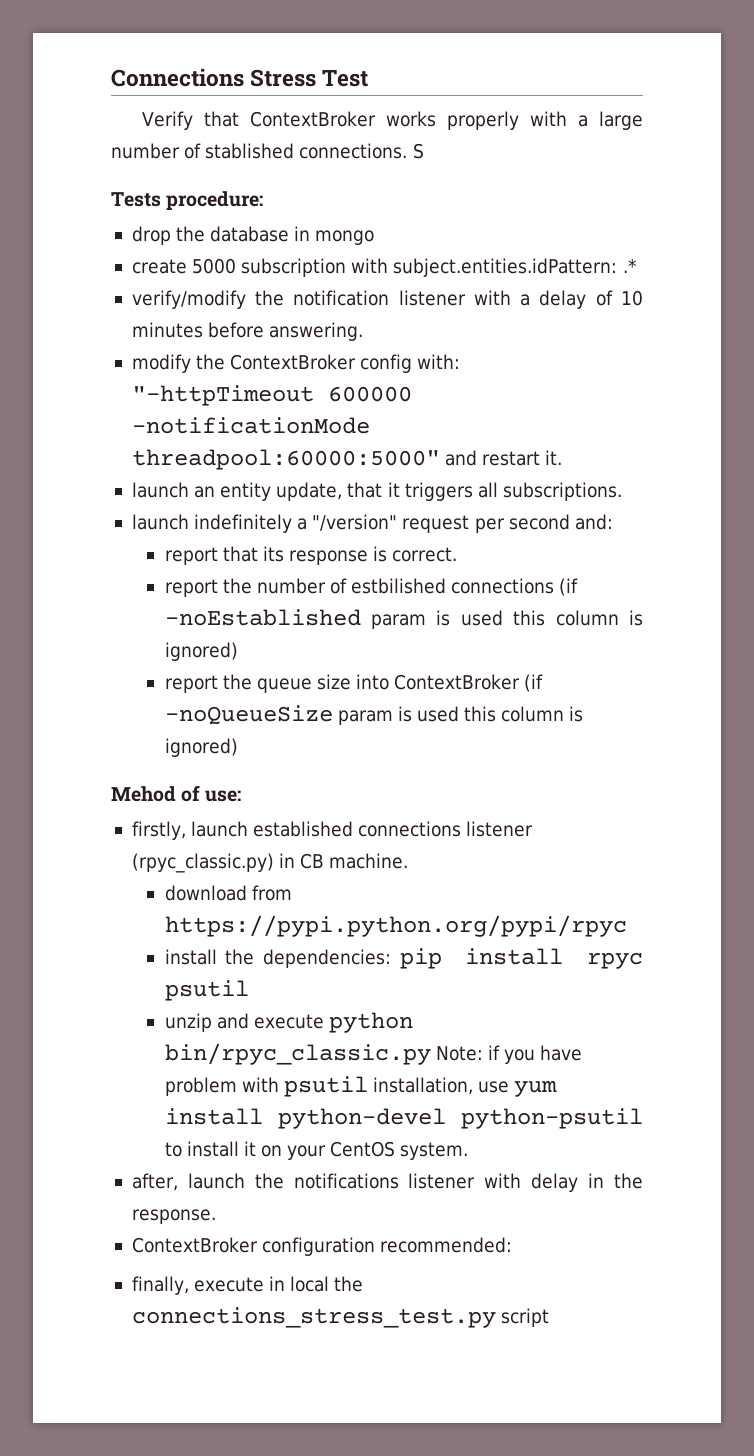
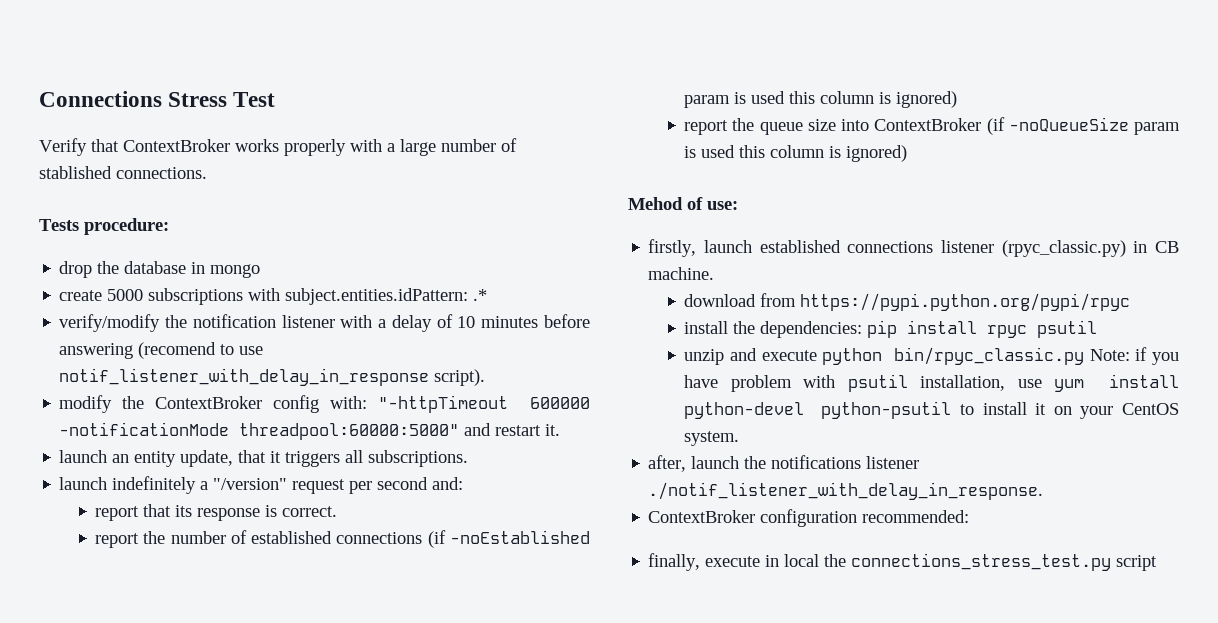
[412,143,424,159] S -> (207, 173) none
[241,258,347,277] subscription -> [148,288,244,305] subscriptions
[269,322,364,341] answering. -> [59,342,264,359] [59,368,486,386] answering (recomend to use notif_listener_with_delay_in_response script).
[351,578,447,594] estbilished -> [251,531,333,544] established
[484,1173,643,1192] [131,1209,216,1224] with delay in the response. -> [648,482,1044,500] ./notif_listener_with_delay_in_response.

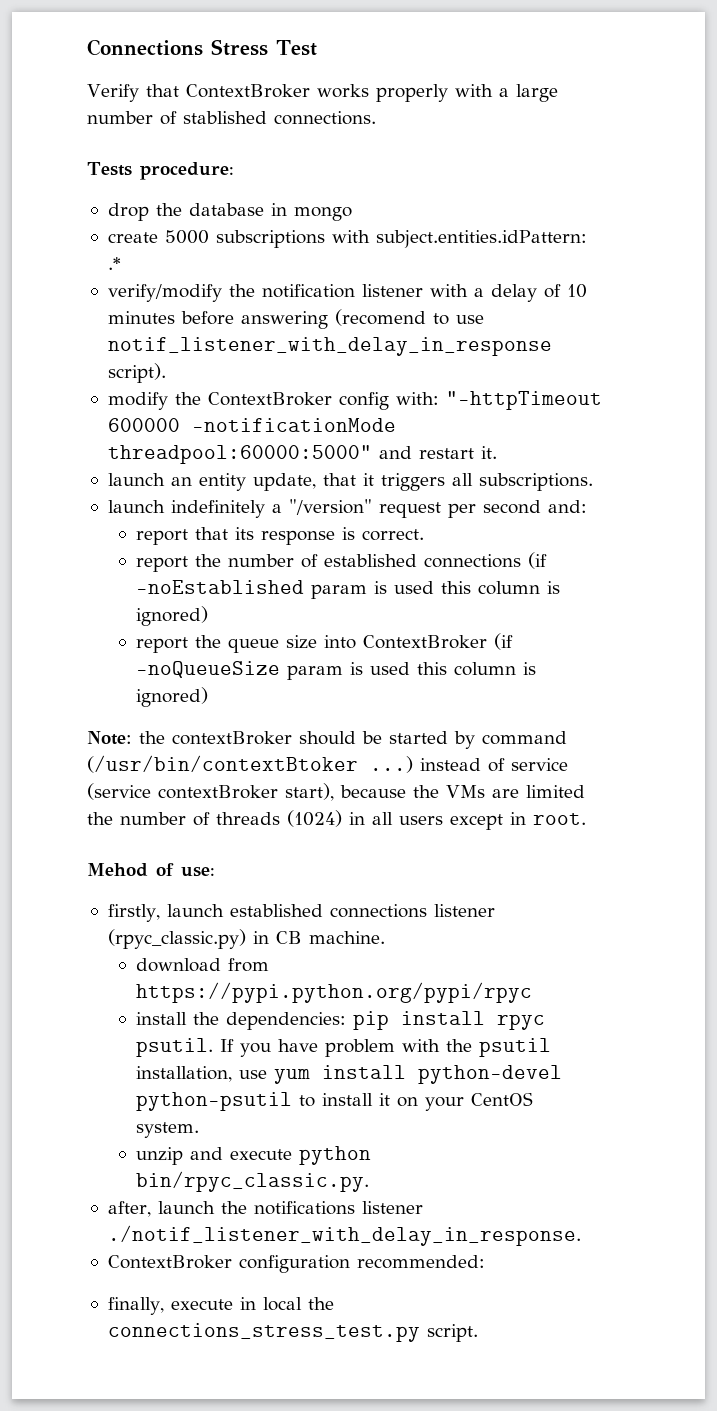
(908, 153) none -> [87,731,567,749] [87,755,568,773] [87,783,585,801] [87,810,586,830] // Note: the contextBroker should be started by command (/usr/bin/contextBtoker ...) instead of service (service contextBroker start), because the VMs are limited the number of threads (1024) in all users except in root.
[1037,320,1098,338] [684,347,1148,365] psutil // unzip and execute python bin/rpyc_classic.py Note: if -> [136,1038,235,1057] psutil. If
(836, 381) none -> [446,1039,473,1052] the
(740, 438) none -> [136,1146,372,1165] [136,1171,370,1192] // unzip and execute python bin/rpyc_classic.py.
[1116,555,1158,571] script -> [426,1324,478,1342] script.

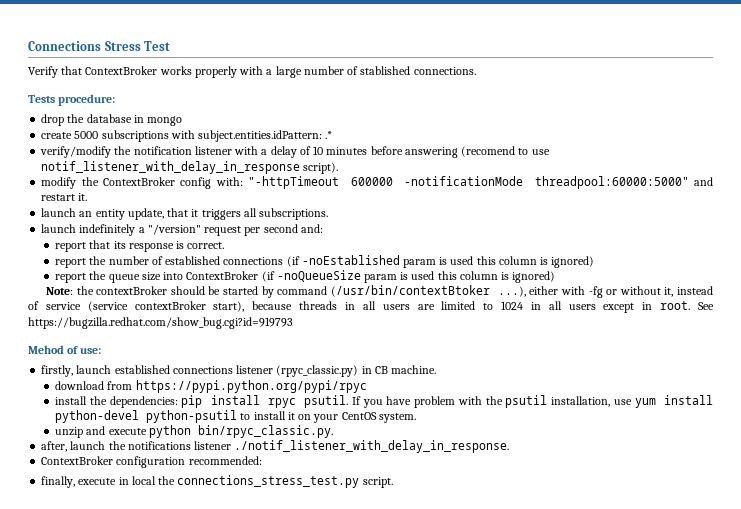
[370,756,413,773] ...) -> [497,286,674,298] ...), either with -fg or without it,
[413,785,585,798] [87,810,342,827] the VMs are limited the number of threads (1024) -> [299,301,524,310] threads in all users are limited to 1024
(586, 819) none -> [698,302,715,310] [28,317,293,329] See https://bugzilla.redhat.com/show_bug.cgi?id=919793

